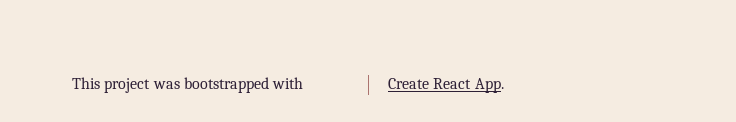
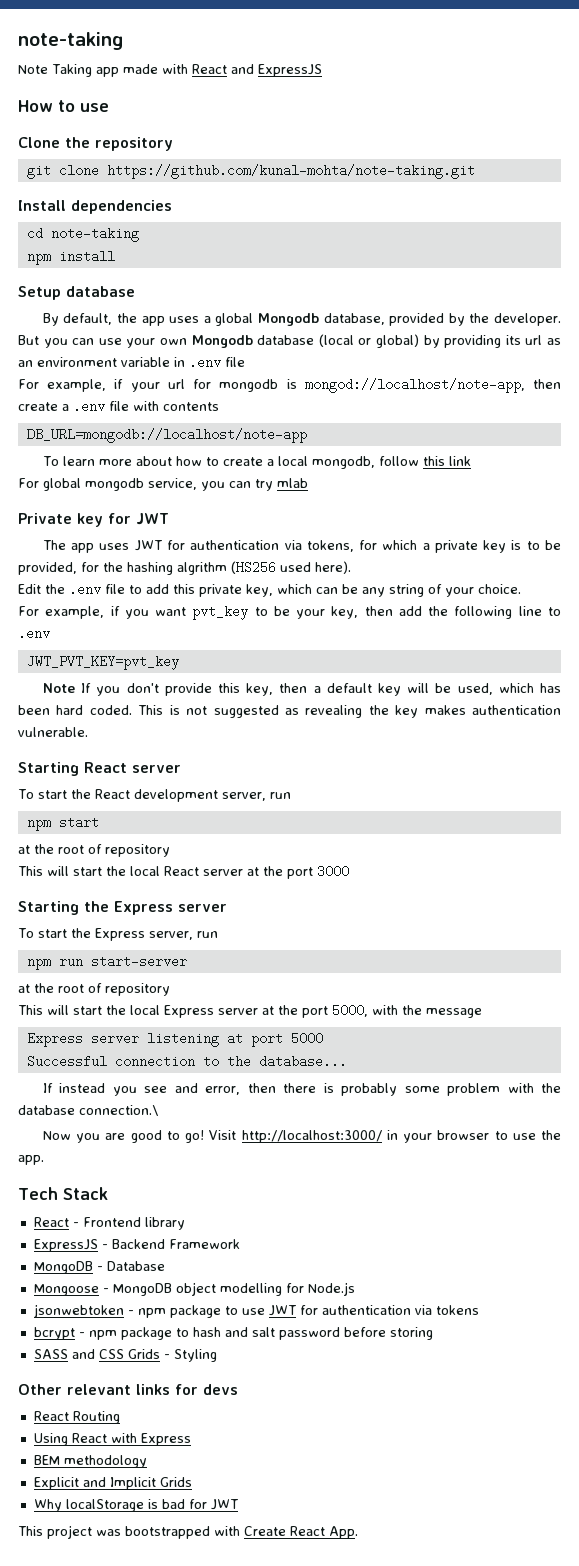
(72, 83) none -> [18,32,123,50] [18,64,322,77] [18,100,109,112] [18,137,173,151] [26,164,475,179] [18,200,172,214] [26,227,139,242] [26,250,115,265] [18,286,135,300] [42,313,562,326] [18,334,562,348] [18,356,245,369] [18,378,561,393] [18,400,219,413] [26,428,307,443] [42,456,471,469] [18,478,308,491] [18,513,169,527] [42,540,562,553] [18,561,351,575] [18,583,521,597] [18,605,561,620] [18,627,50,640] [26,655,179,670] [42,683,562,696] [18,705,562,718] [18,727,88,737] [18,762,181,776] [18,789,291,802] [26,816,99,831] [18,844,170,857] [18,865,349,879] [18,901,227,915] [18,928,218,941] [26,955,187,970] [18,983,170,996] [18,1004,482,1018] [26,1032,323,1047] [26,1055,347,1068] [42,1083,562,1096] [18,1105,158,1116] [42,1130,561,1143] [18,1155,44,1165] [18,1187,108,1200] [33,1217,185,1230] [33,1239,240,1252] [33,1261,165,1274] [33,1282,355,1296] [33,1304,479,1318] [33,1327,433,1340] [33,1349,217,1362] [18,1384,238,1395] [33,1411,120,1424] [33,1433,191,1446] [33,1455,147,1468] [33,1477,192,1490] [33,1499,238,1512] note-taking // Note Taking app made with React and ExpressJS // How to use // Clone the repository // git clone https://github.com/kunal-mohta/note-taking.git // Install dependencies // cd note-taking // npm install // Setup database // By default, the app uses a global Mongodb database, provided by the developer. But you can use your own Mongodb database (local or global) by providing its url as an environment variable in .env file // For example, if your url for mongodb is mongod://localhost/note-app, then create a .env file with contents // DB_URL=mongodb://localhost/note-app // To learn more about how to create a local mongodb, follow this link // For global mongodb service, you can try mlab // Private key for JWT // The app uses JWT for authentication via tokens, for which a private key is to be provided, for the hashing algrithm (HS256 used here). // Edit the .env file to add this private key, which can be any string of your choice. // For example, if you want pvt_key to be your key, then add the following line to .env // JWT_PVT_KEY=pvt_key // Note If you don't provide this key, then a default key will be used, which has been hard coded. This is not suggested as revealing the key makes authentication vulnerable. // Starting React server // To start the React development server, run // npm start // at the root of repository // This will start the local React server at the port 3000 // Starting the Express server // To start the Express server, run // npm run start-server // at the root of repository // This will start the local Express server at the port 5000, with the message // Express server listening at port 5000 // Successful connection to the database... // If instead you see and error, then there is probably some problem with the database connection.\ // Now you are good to go! Visit http://localhost:3000/ in your browser to use the app. // Tech Stack // React - Frontend library // ExpressJS - Backend Framework // MongoDB - Database // Mongoose - MongoDB object modelling for Node.js // jsonwebtoken - npm package to use JWT for authentication via tokens // bcrypt - npm package to hash and salt password before storing // SASS and CSS Grids - Styling // Other relevant links for devs // React Routing // Using React with Express // BEM methodology // Explicit and Implicit Grids // Why localStorage is bad for JWT //

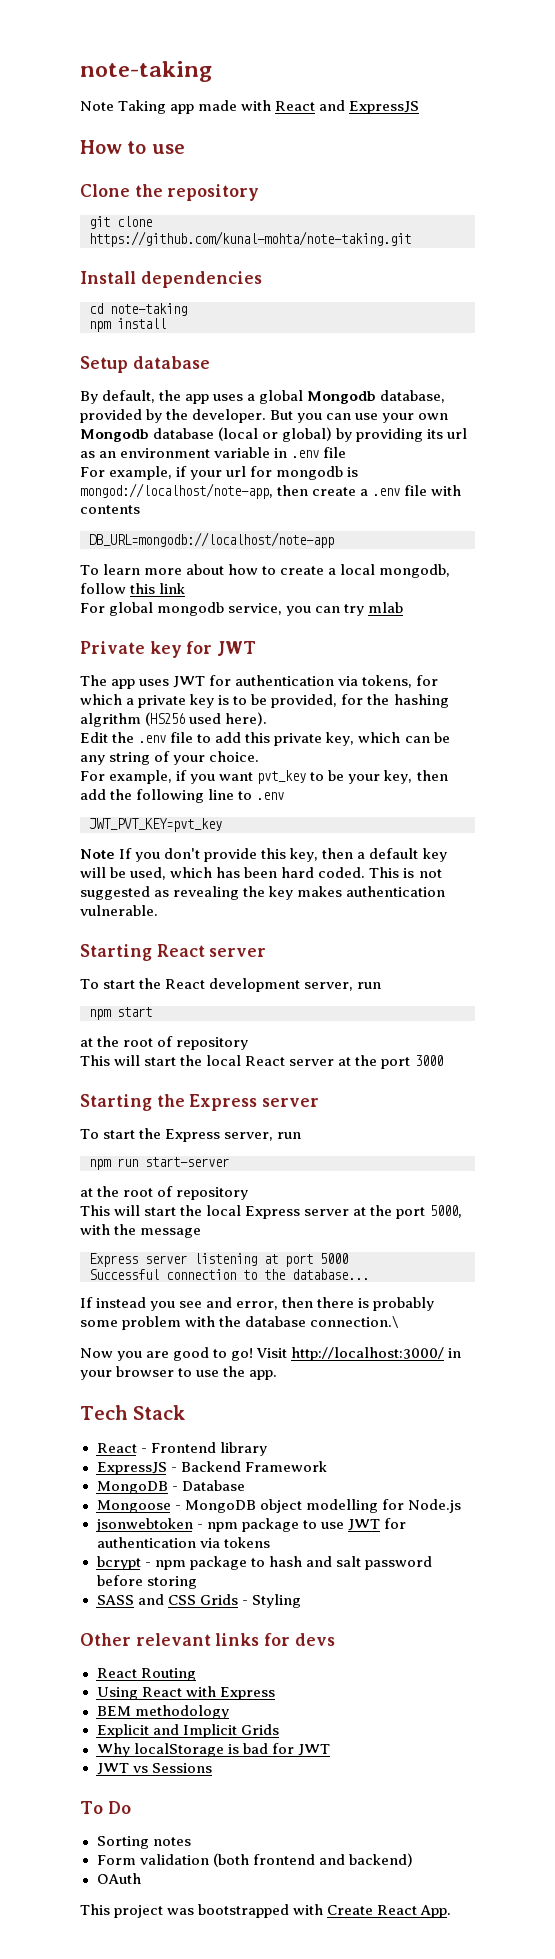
(238, 1504) none -> [96,1763,212,1775] [80,1801,131,1814] [96,1836,191,1849] [96,1853,413,1867] [96,1873,141,1884] // JWT vs Sessions // To Do // Sorting notes // Form validation (both frontend and backend) // OAuth

